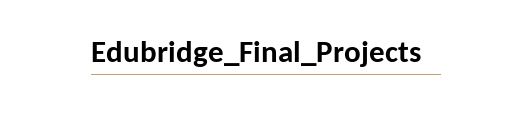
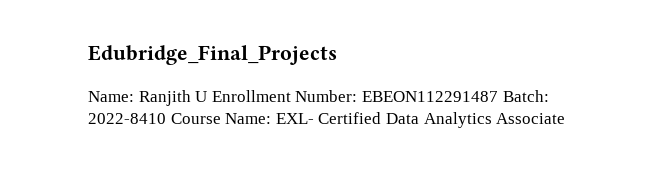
(421, 54) none -> [88,90,549,106] [88,112,566,128] // Name: Ranjith U Enrollment Number: EBEON112291487 Batch: 2022-8410 Course Name: EXL- Certified Data Analytics Associate

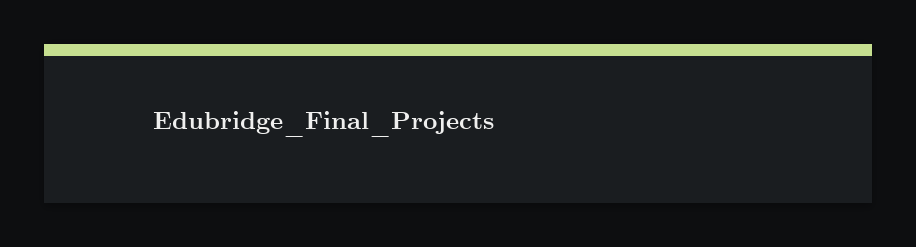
[88,90,549,106] [88,112,566,128] // Name: Ranjith U Enrollment Number: EBEON112291487 Batch: 2022-8410 Course Name: EXL- Certified Data Analytics Associate -> (494, 124) none

